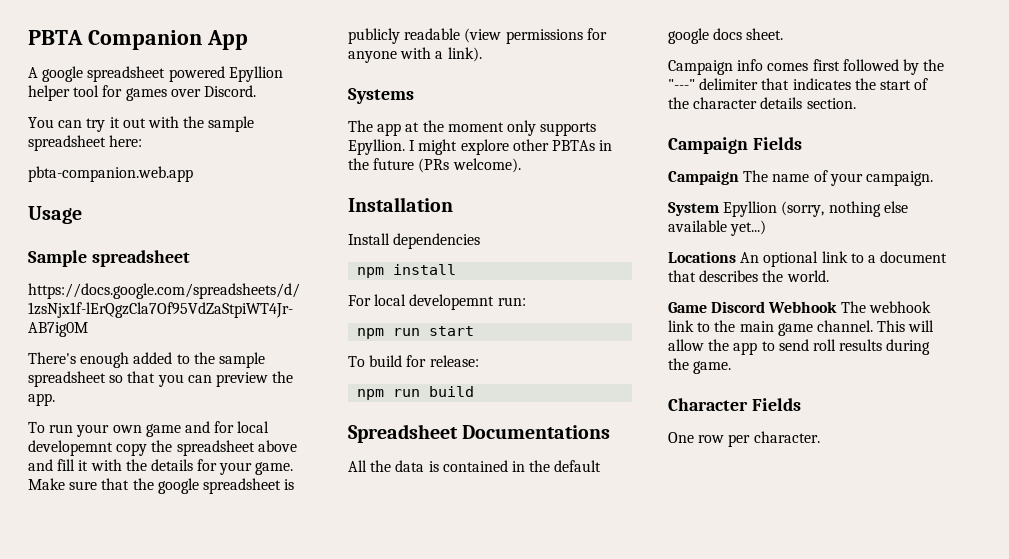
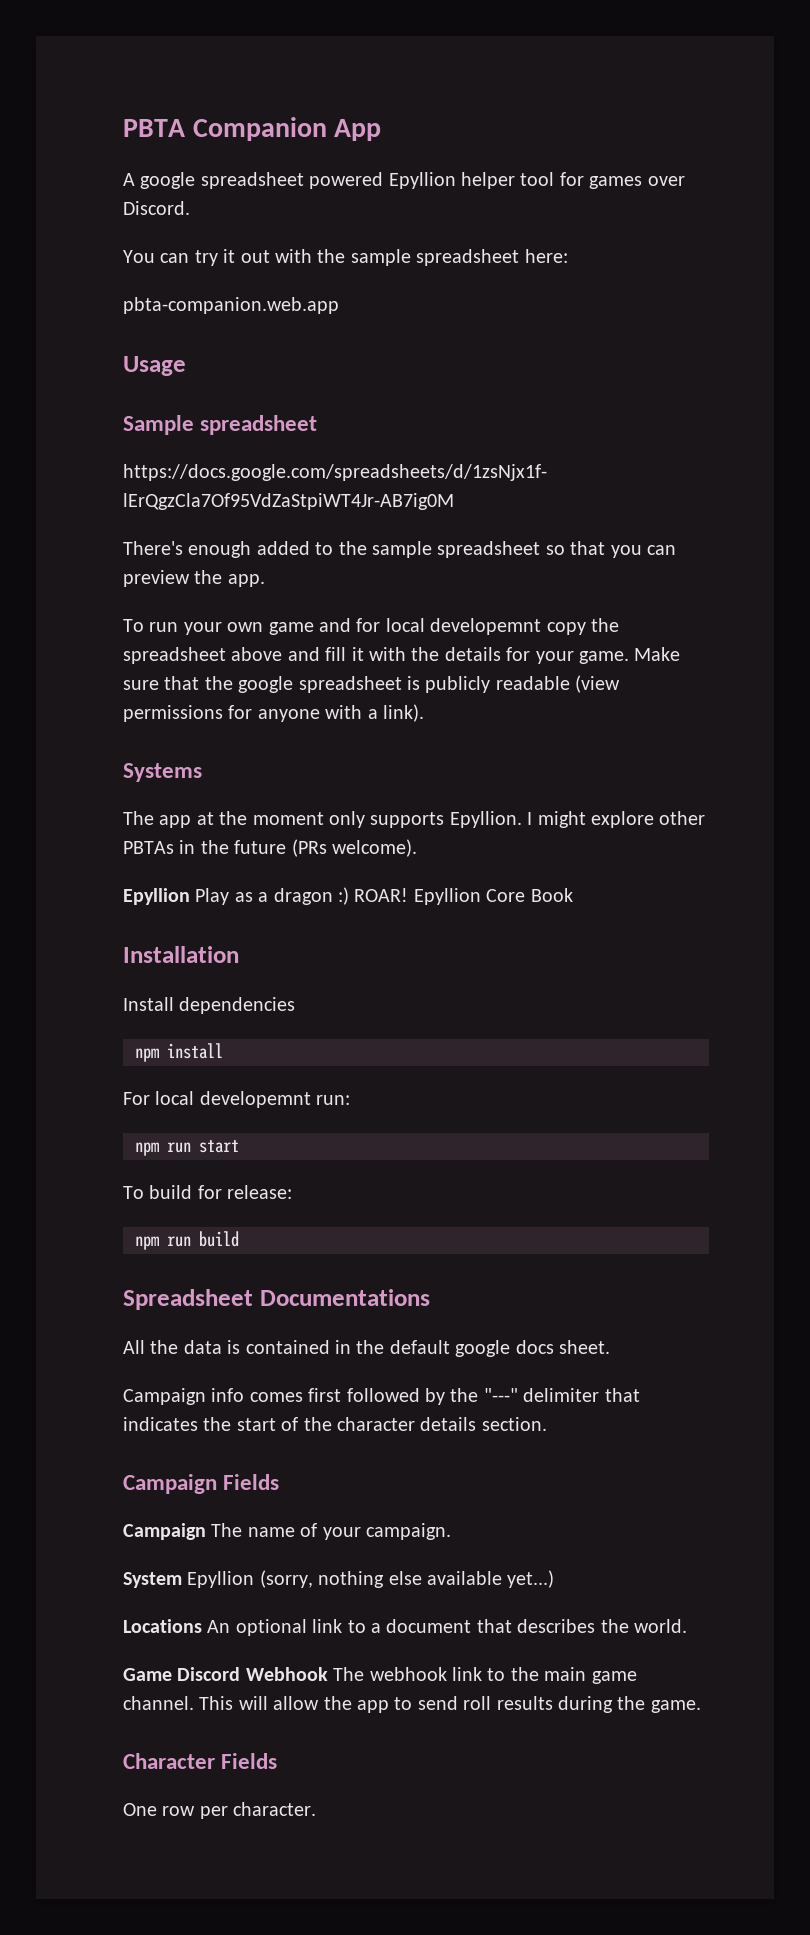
(521, 165) none -> [123,887,573,905] // Epyllion Play as a dragon :) ROAR! Epyllion Core Book

